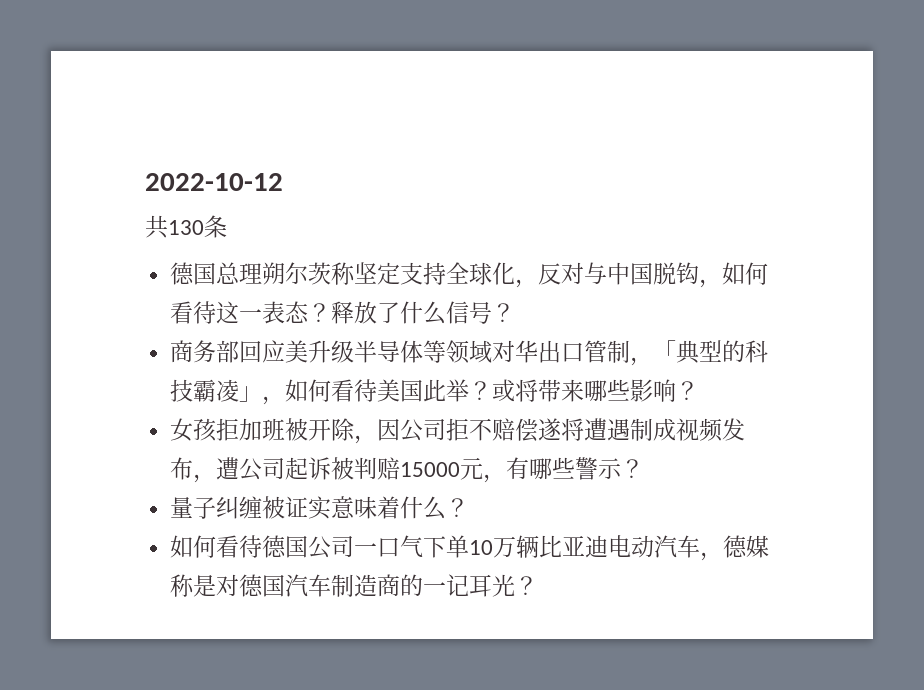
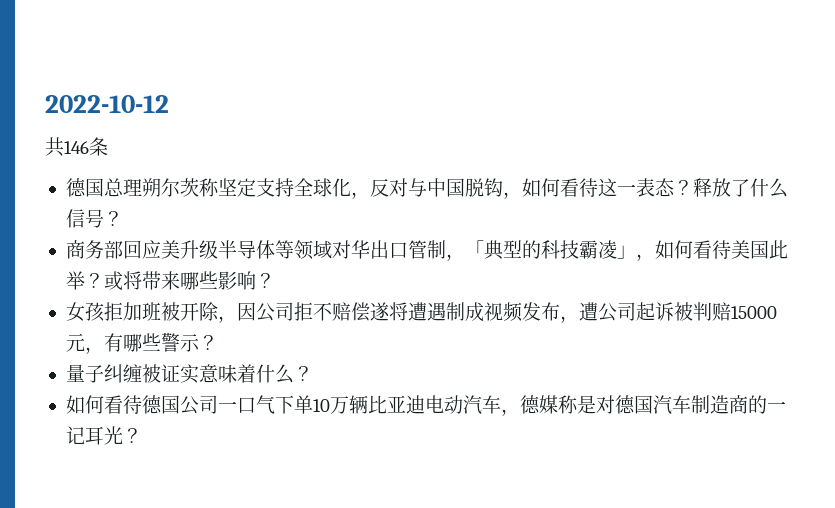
[168,220,204,235] 130 -> [64,141,89,154] 146

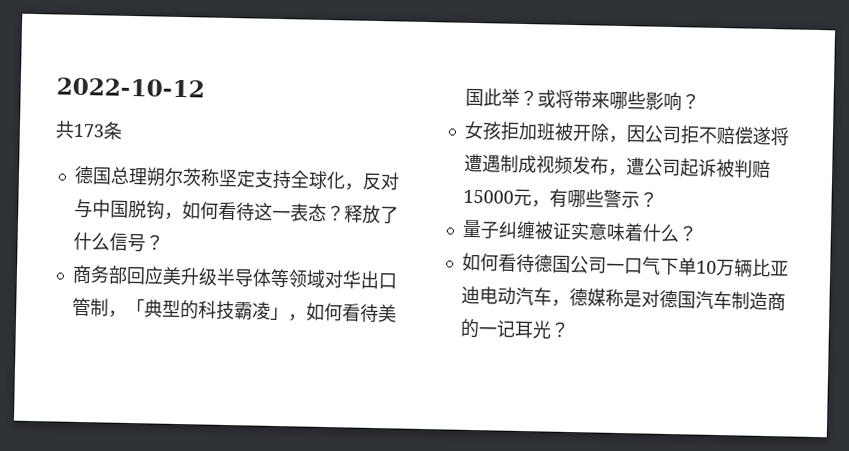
[64,141,89,154] 146 -> [73,123,104,138] 173

